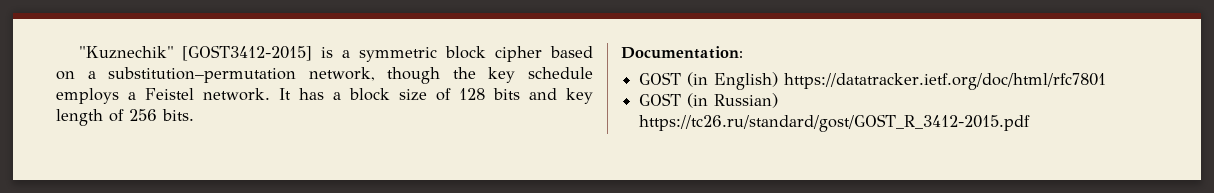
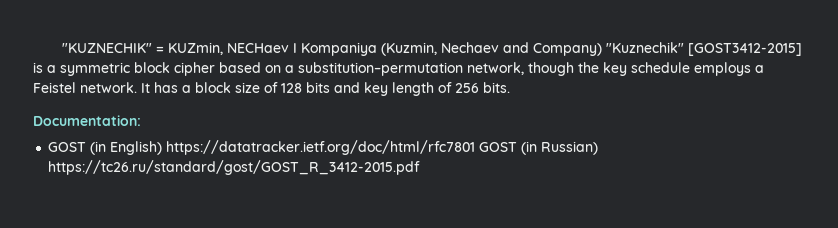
(78, 52) none -> [62,42,603,56] "KUZNECHIK" = KUZmin, NECHaev I Kompaniya (Kuzmin, Nechaev and Company)
(1107, 81) // -> (476, 147) none

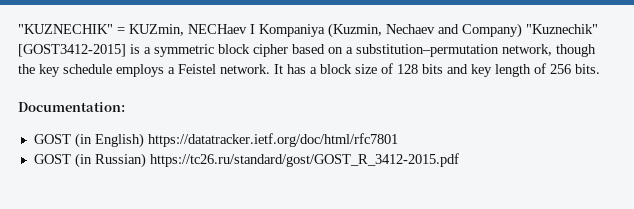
(476, 147) none -> (398, 140) //

